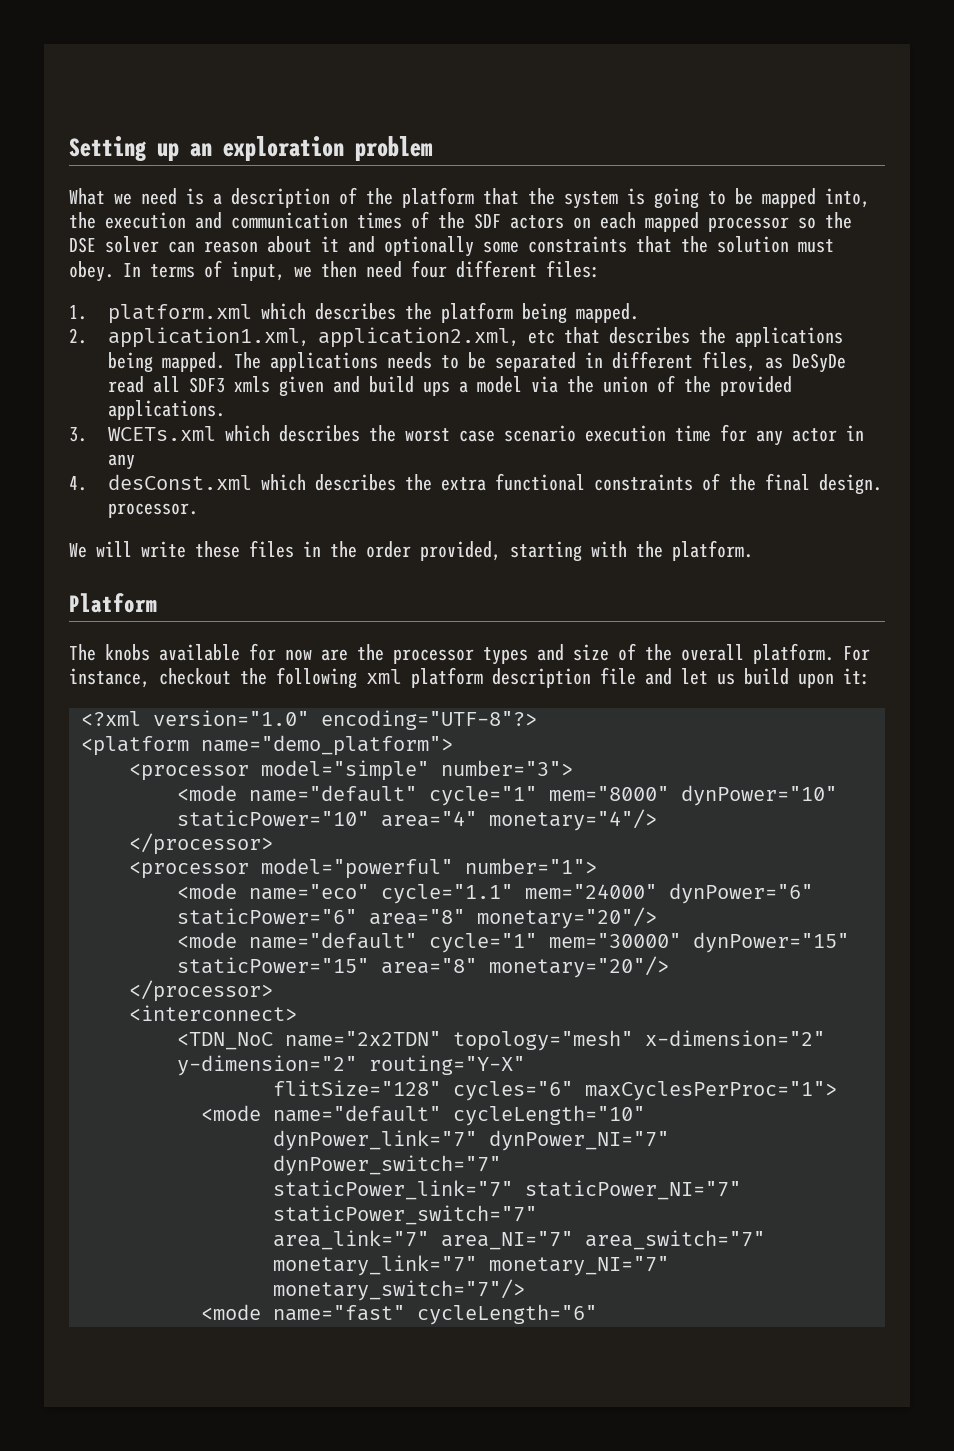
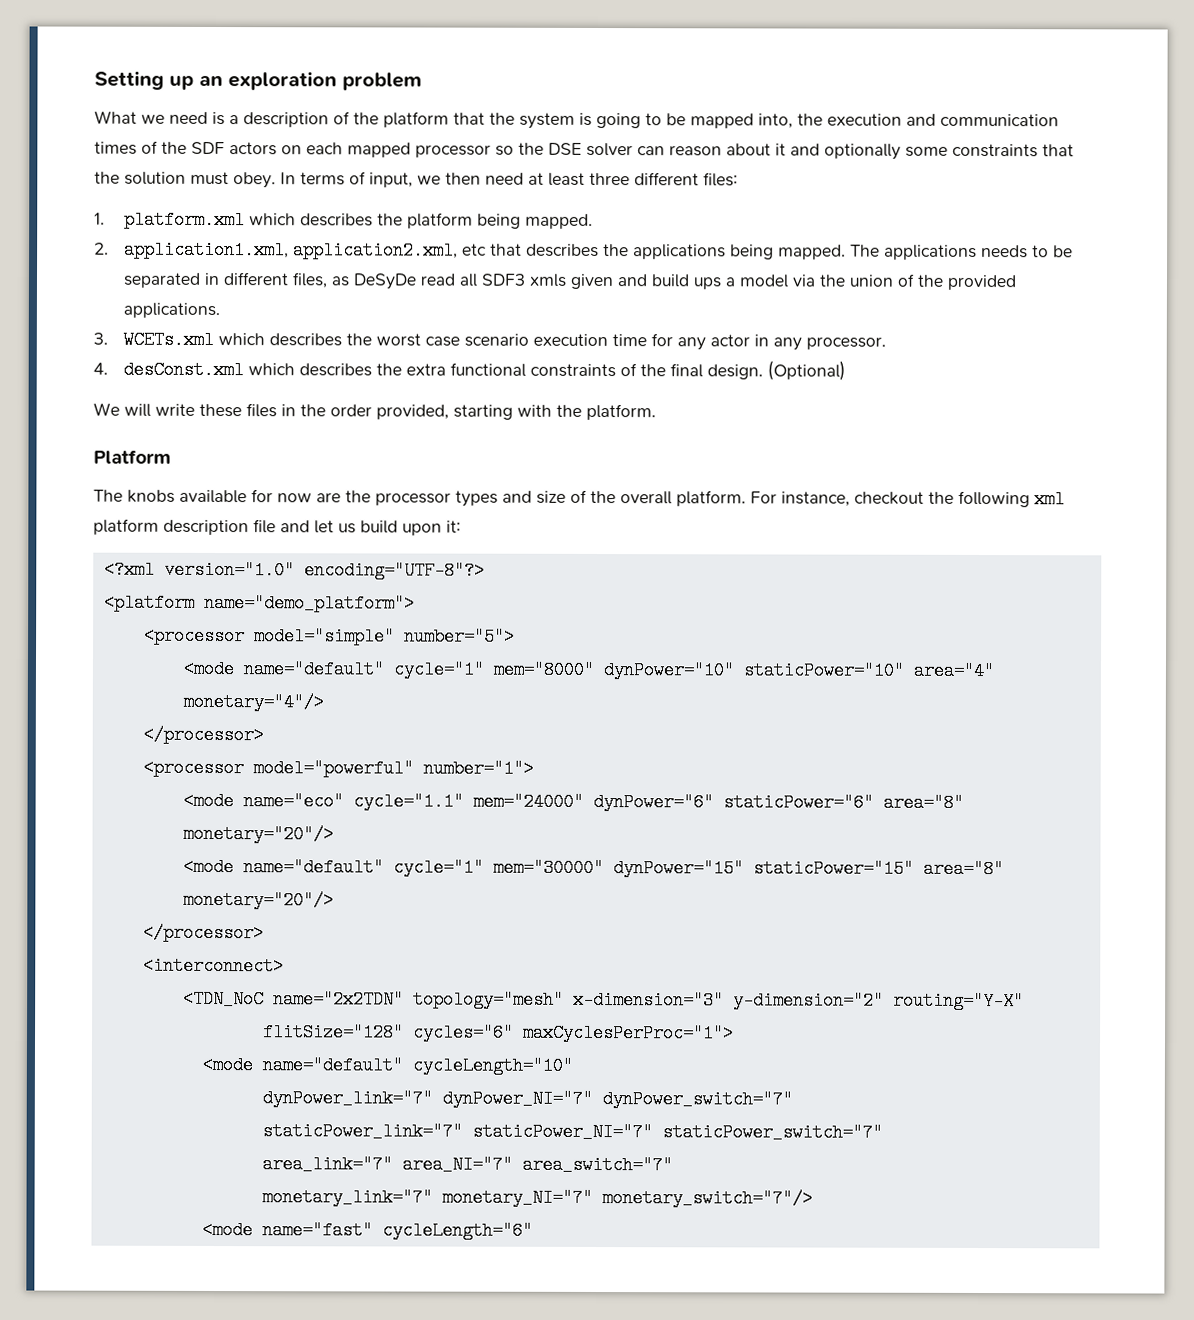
[411,260,447,278] four -> [528,172,630,186] at least three
(135, 462) none -> [805,336,886,350] processor.
[107,503,198,518] processor. -> [766,360,846,381] (Optional)
[441,760,573,776] number="3"> -> [403,627,515,646] number="5">
[645,1030,825,1046] x-dimension="2" -> [572,990,724,1010] x-dimension="3"

